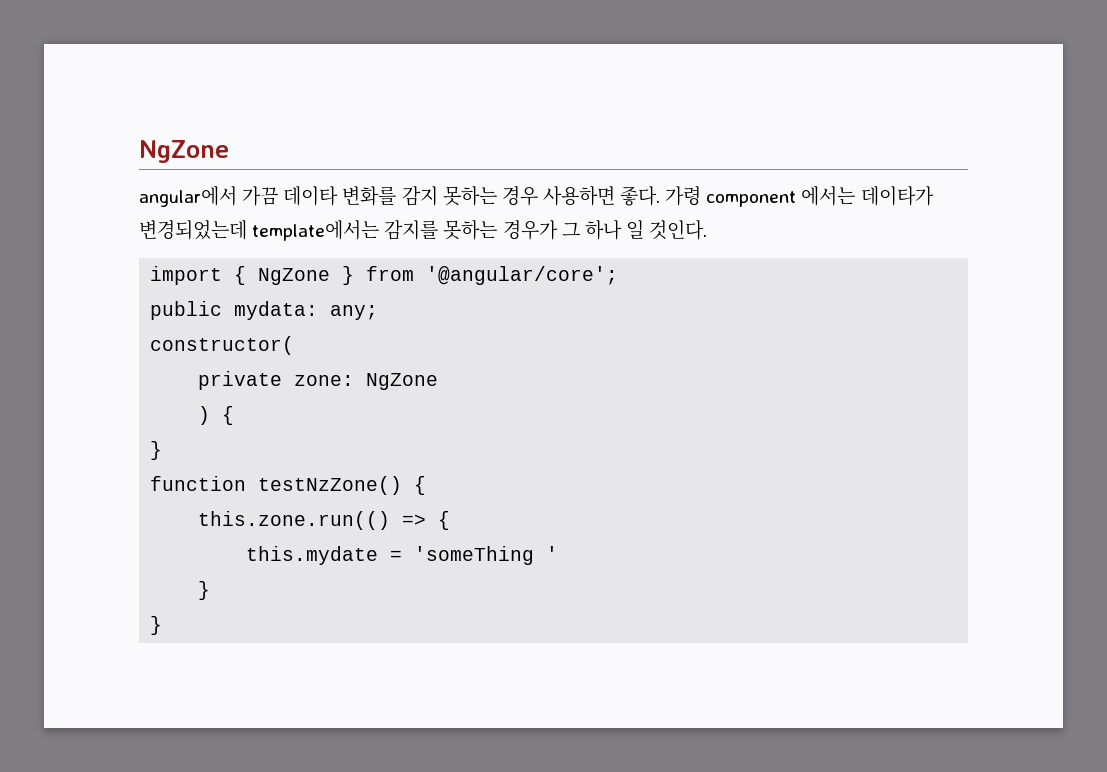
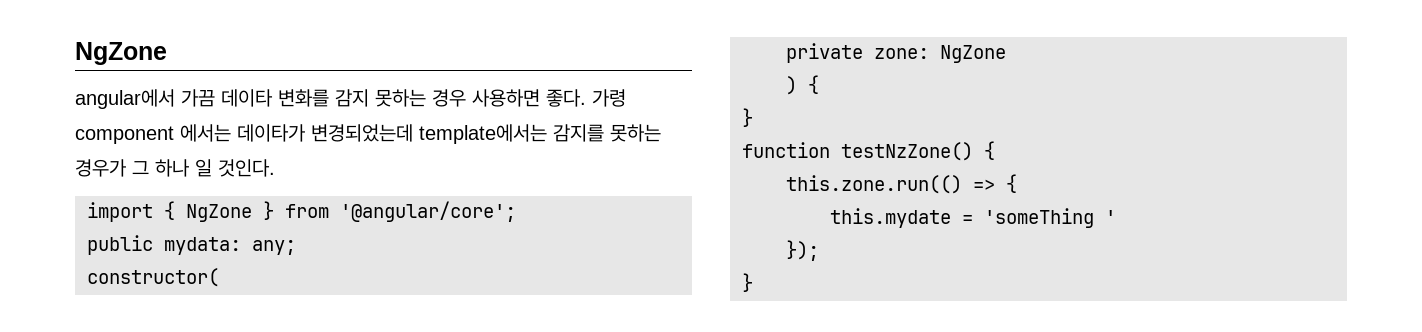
[198,581,211,600] } -> [786,240,819,261] });

